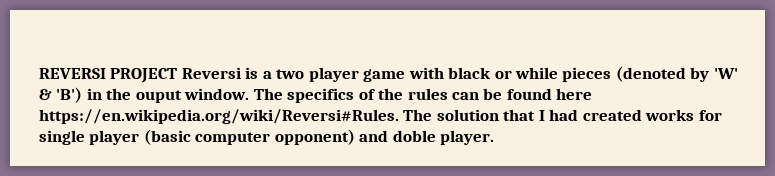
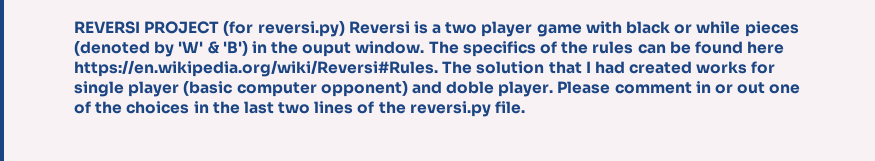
(178, 75) none -> [223,20,345,37] (for reversi.py)
(495, 137) none -> [557,81,801,94] [74,101,526,117] Please comment in or out one of the choices in the last two lines of the reversi.py file.

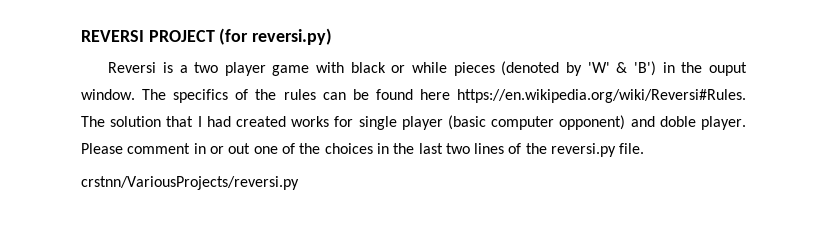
(345, 28) none -> (333, 36) //
(526, 107) none -> [81,176,299,190] // crstnn/VariousProjects/reversi.py

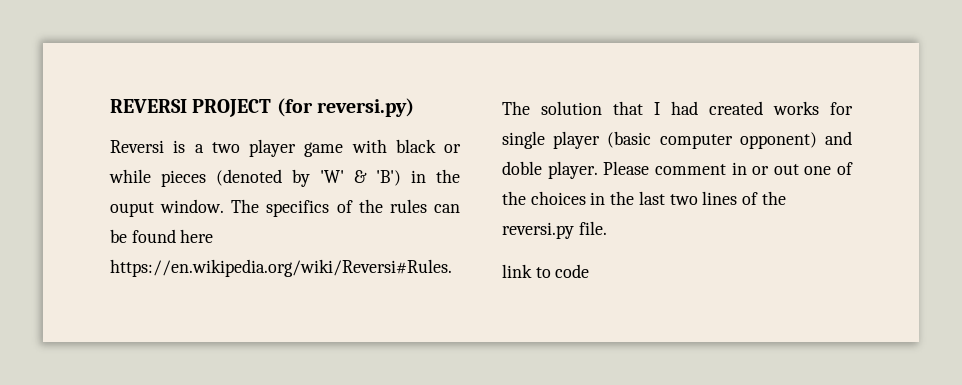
[81,176,299,190] crstnn/VariousProjects/reversi.py -> [502,264,590,278] link to code

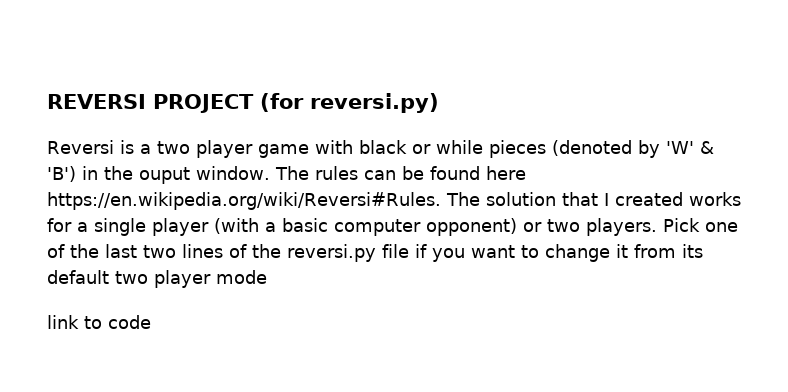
[266,199,383,217] specifics of the -> (309, 173) none
[671,101,698,115] had -> (609, 199) none
(853, 108) none -> [77,222,88,232] a
[607,131,852,149] [502,161,853,179] [502,191,606,205] (basic computer opponent) and doble player. Please comment in or out one of the choices in -> [214,218,738,236] [47,244,65,258] (with a basic computer opponent) or two players. Pick one of
[578,221,607,235] file. -> [382,244,703,262] [47,270,267,288] file if you want to change it from its default two player mode

